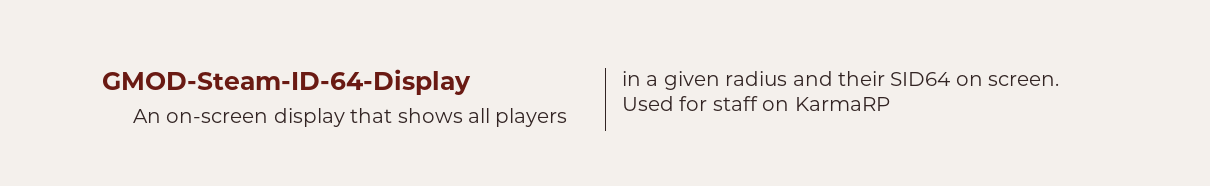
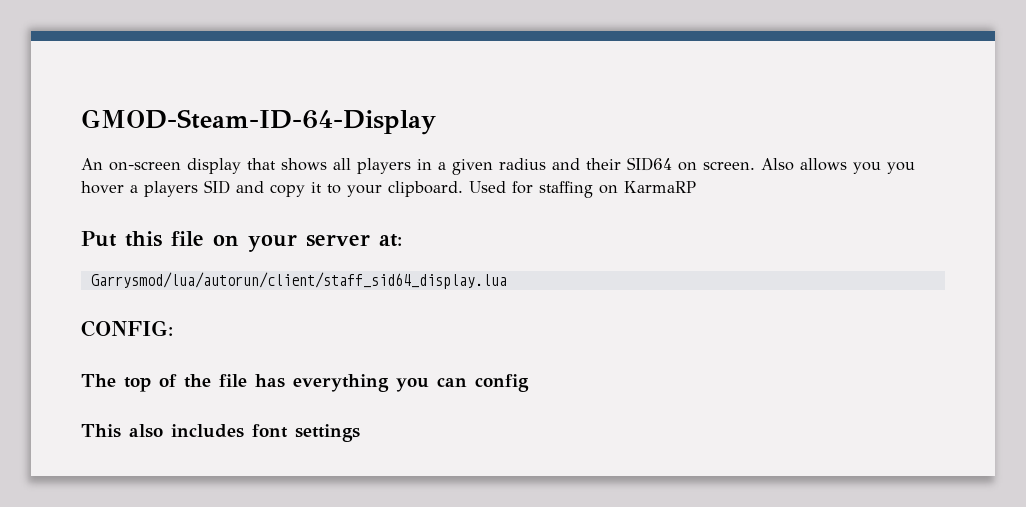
(1060, 80) none -> [761,158,915,174] [81,180,463,197] Also allows you you hover a players SID and copy it to your clipboard.
[712,96,758,111] staff -> [539,181,593,198] staffing
(890, 104) none -> [81,231,402,252] [90,272,507,289] [81,320,173,337] [81,374,529,392] [81,424,360,442] // Put this file on your server at: // Garrysmod/lua/autorun/client/staff_sid64_display.lua // CONFIG: // The top of the file has everything you can config // This also includes font settings

